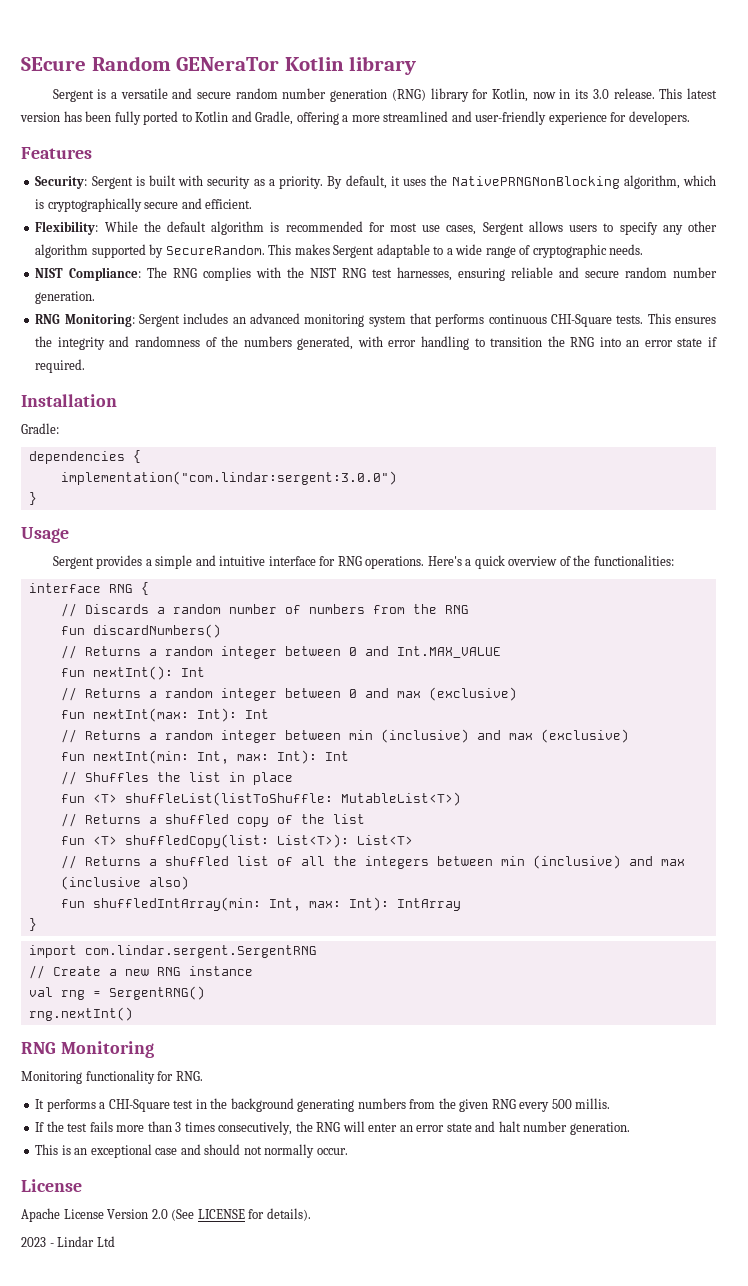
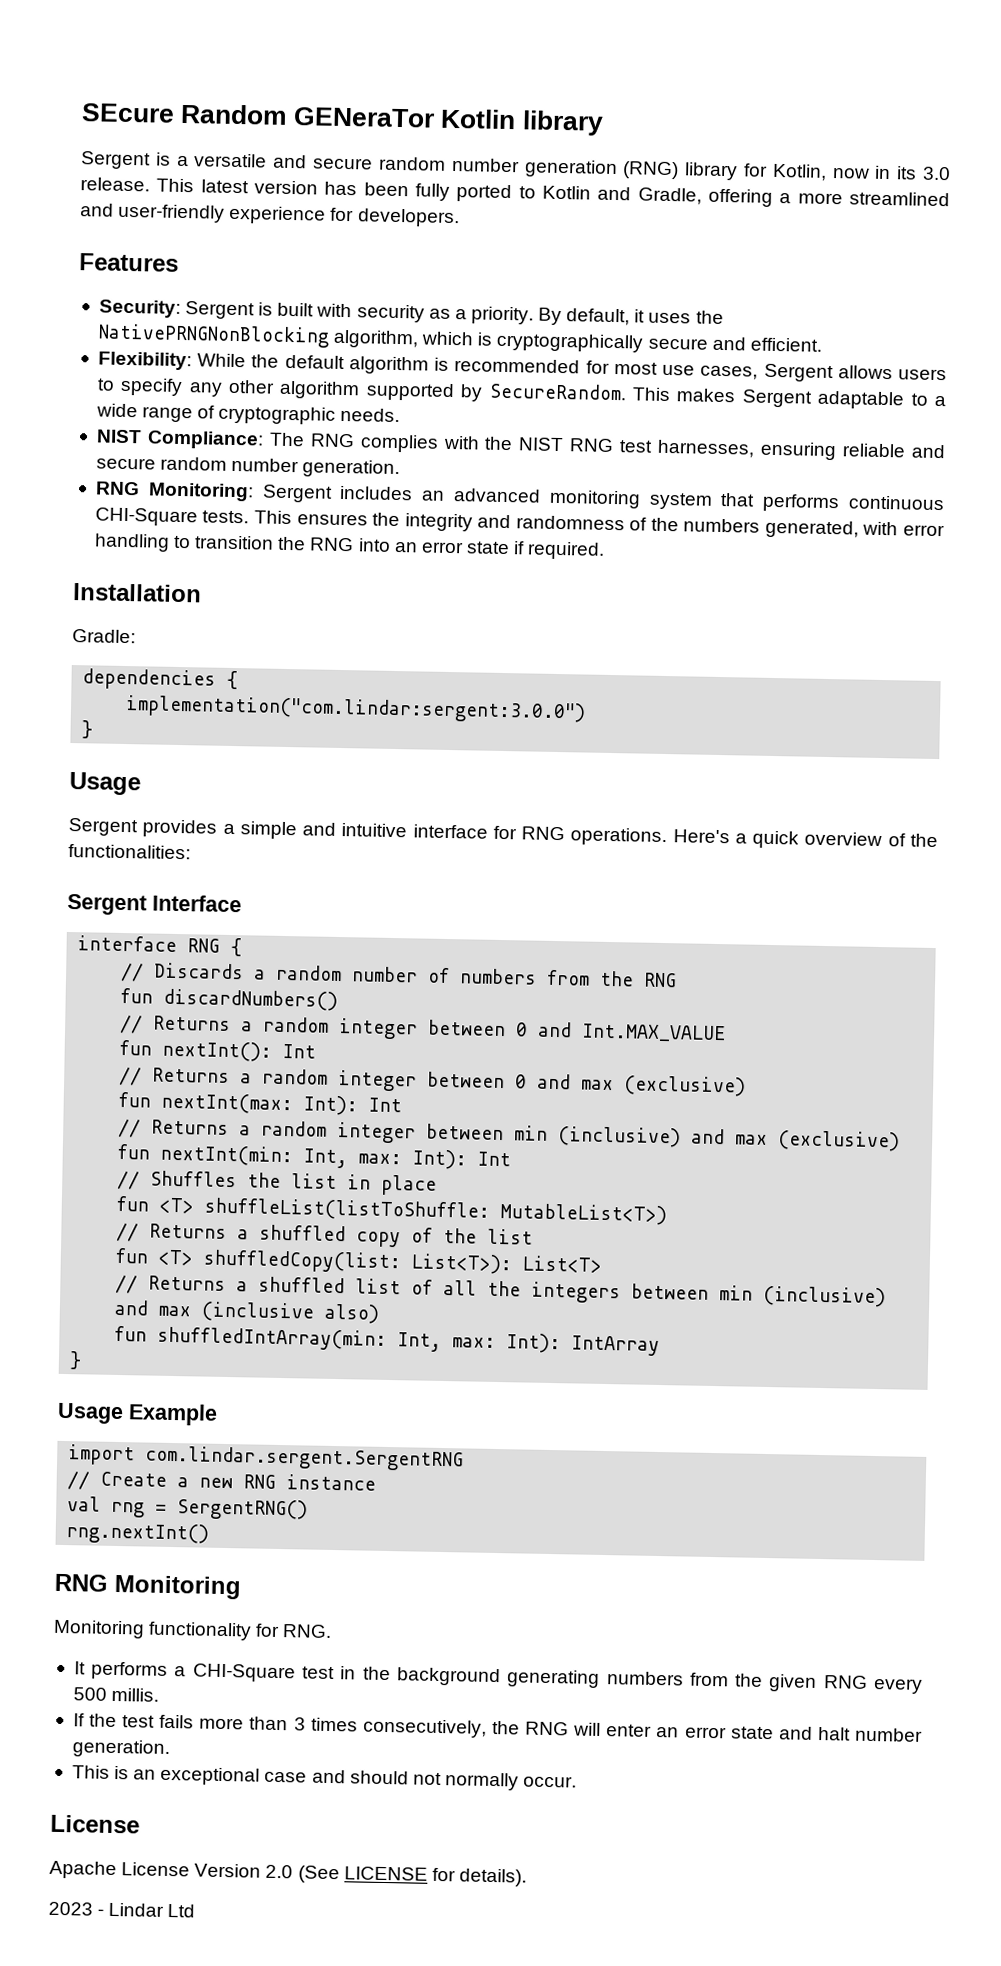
(674, 560) none -> [67,893,242,916] // Sergent Interface
(37, 924) none -> [57,1402,218,1426] // Usage Example

